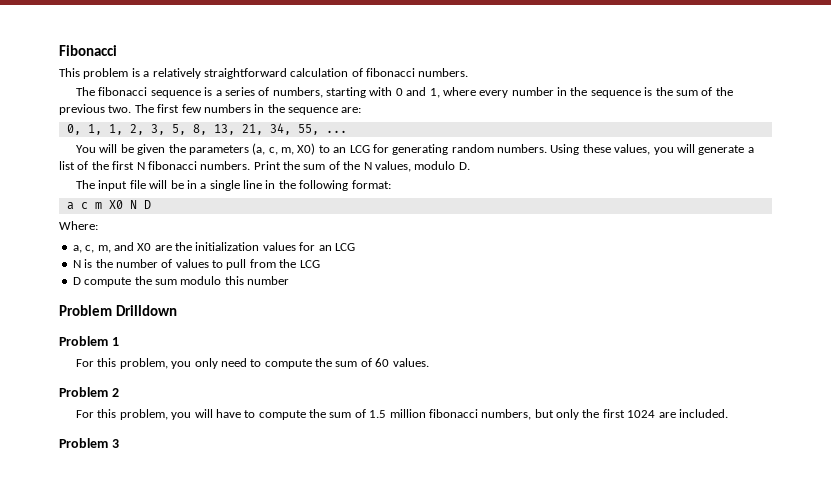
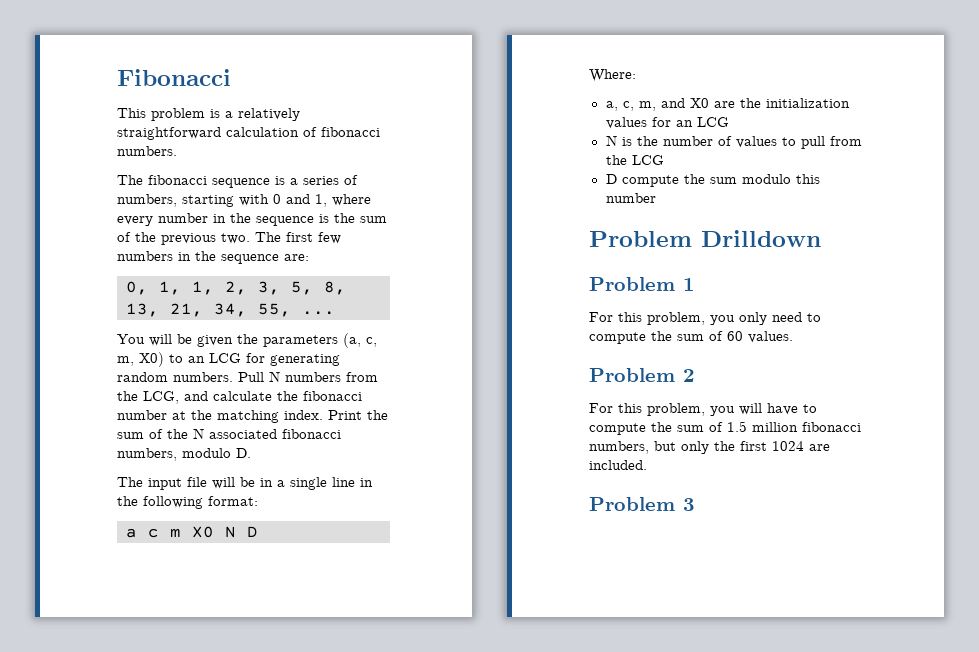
[550,144,754,155] [59,161,251,170] Using these values, you will generate a list of the first N fibonacci numbers. -> [238,371,378,382] [117,391,362,404] [117,410,323,423] Pull N numbers from the LCG, and calculate the fibonacci number at the matching index.
[374,161,411,172] values, -> [209,429,341,439] [117,448,177,461] associated fibonacci numbers,

